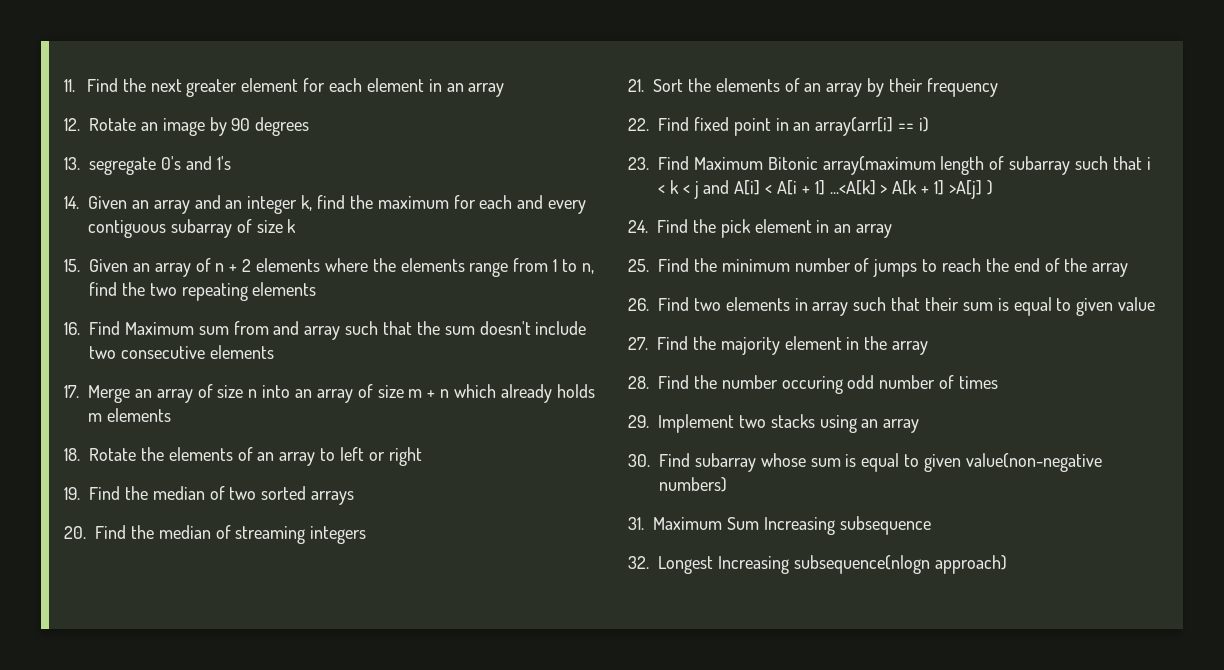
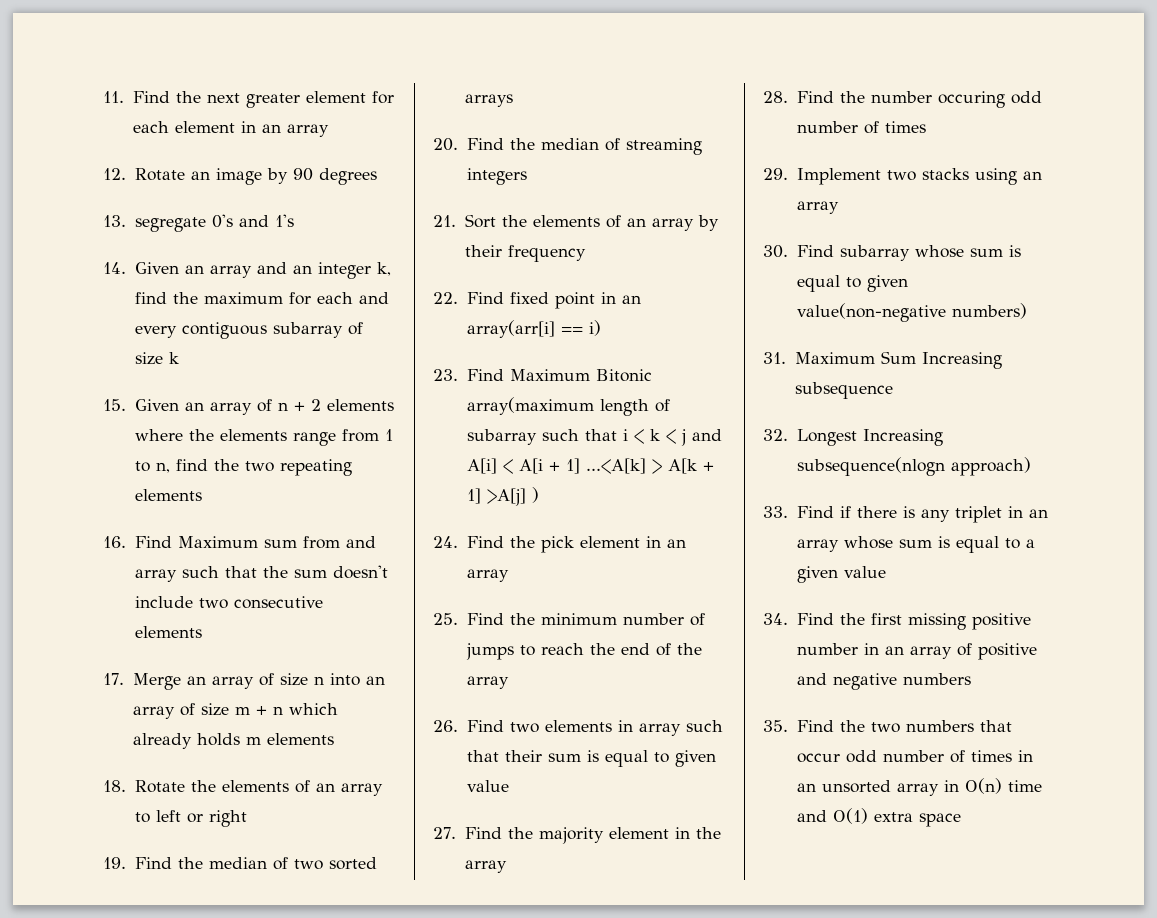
(1007, 564) none -> [763,506,1048,523] [796,536,1035,553] [796,566,886,583] [763,613,1031,630] [796,643,1037,660] [796,673,971,690] [763,720,1012,733] [796,750,1033,763] [796,778,1042,796] [796,808,961,827] // 33. Find if there is any triplet in an array whose sum is equal to a given value // 34. Find the first missing positive number in an array of positive and negative numbers // 35. Find the two numbers that occur odd number of times in an unsorted array in O(n) time and O(1) extra space

